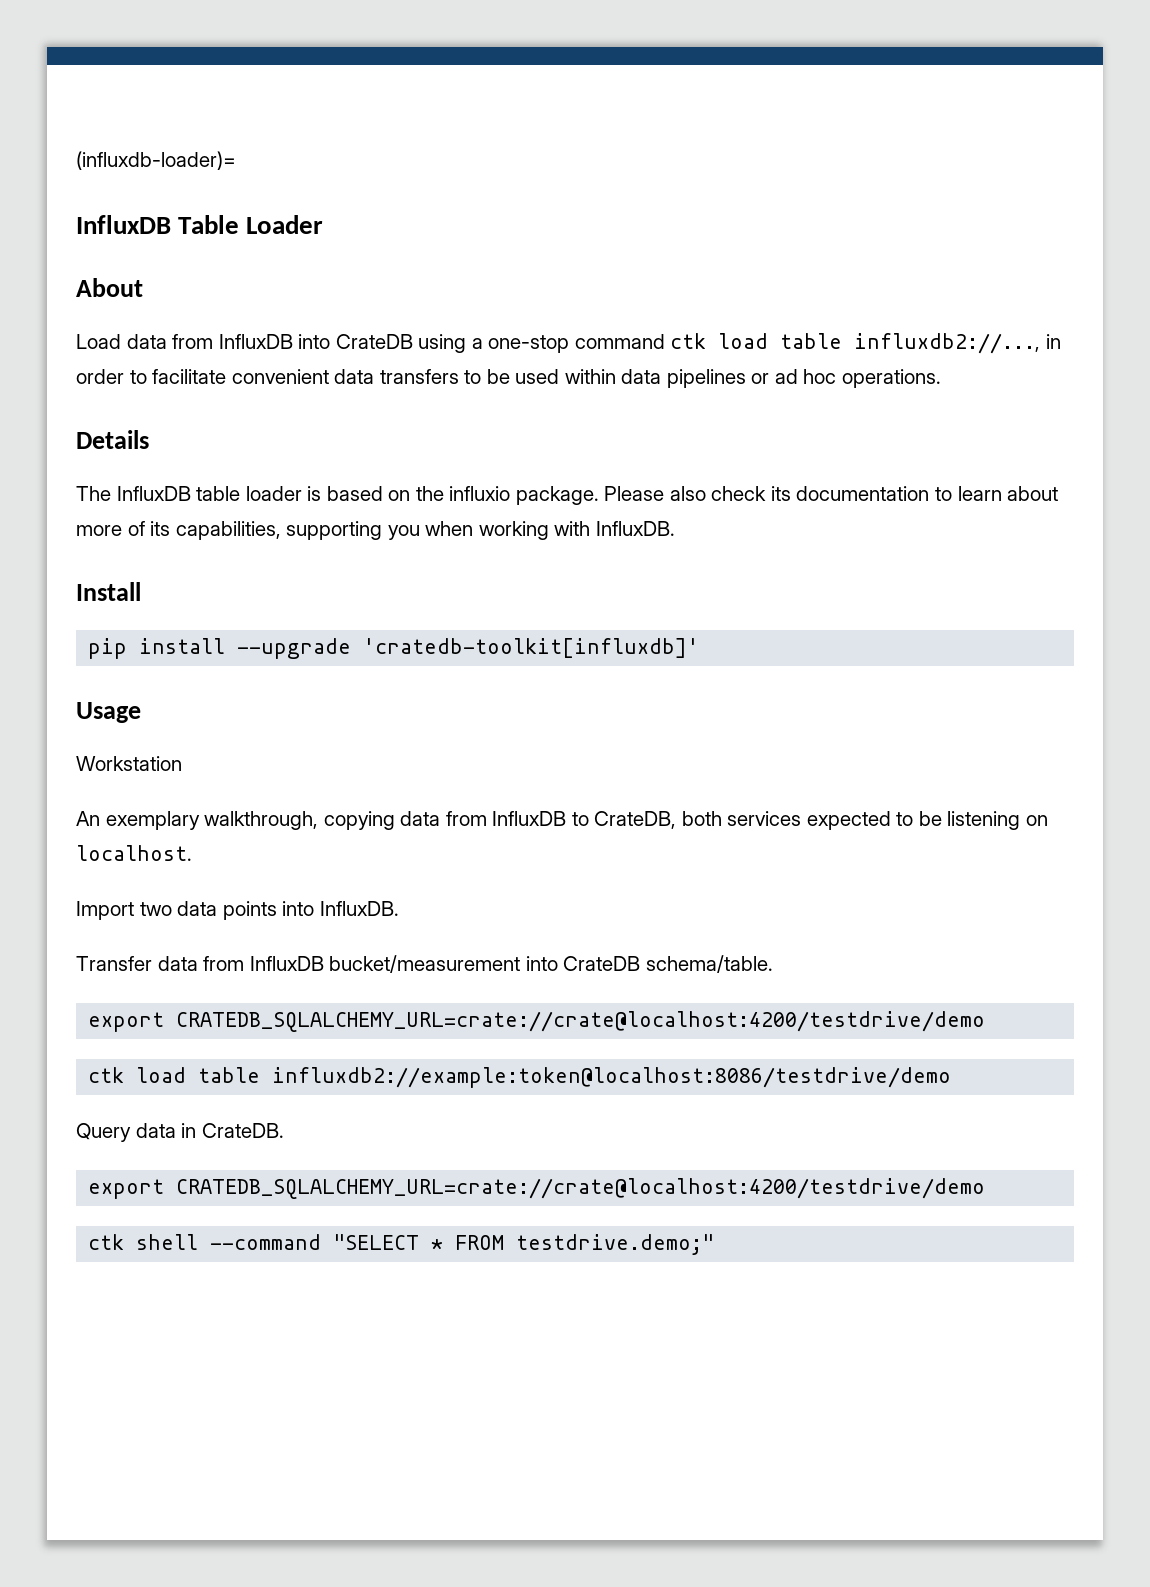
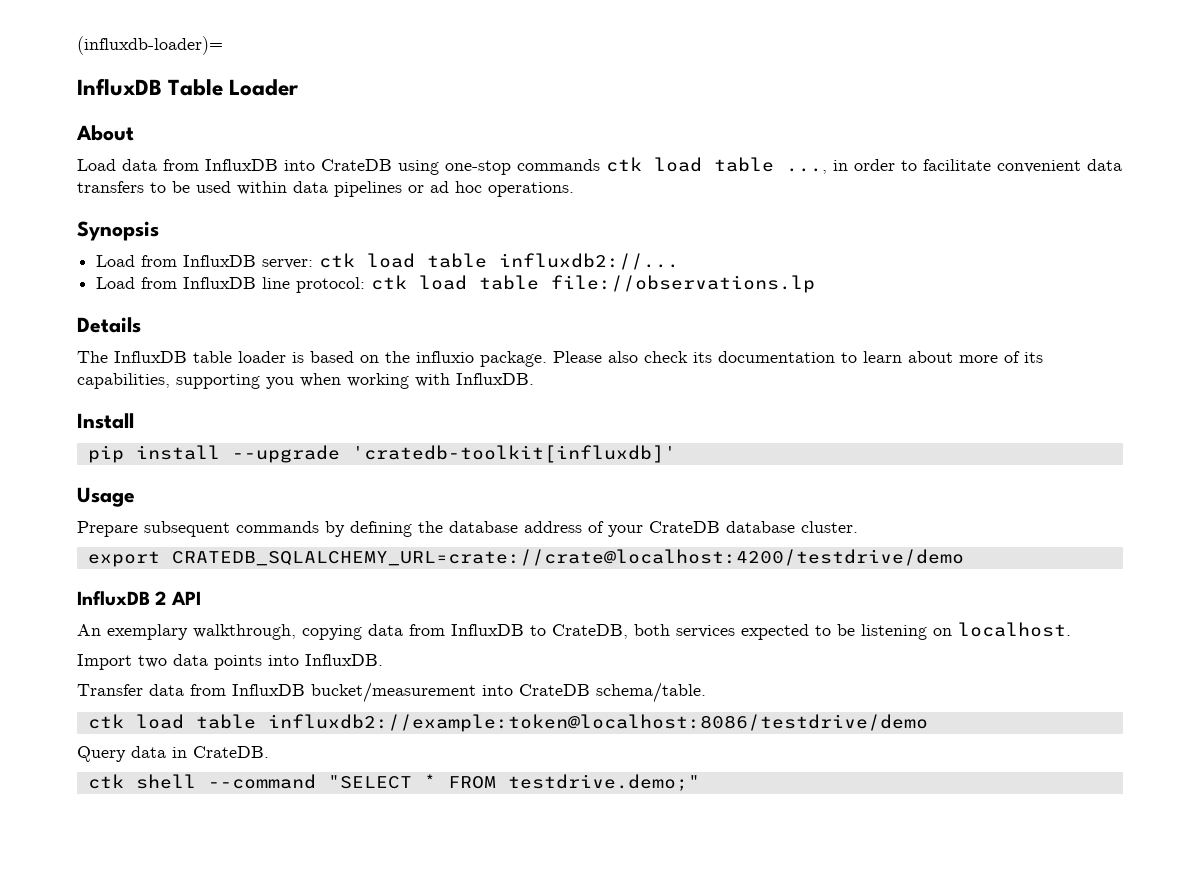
[471,333,1041,354] a one-stop command ctk load table influxdb2://..., -> [445,157,827,175] one-stop commands ctk load table ...,
(942, 378) none -> [77,221,159,241] [96,253,680,270] [96,275,816,293] // Synopsis // Load from InfluxDB server: ctk load table influxdb2://... // Load from InfluxDB line protocol: ctk load table file://observations.lp
[76,756,182,771] Workstation -> [77,521,858,537] [87,549,964,567] [77,591,201,606] Prepare subsequent commands by defining the database address of your CrateDB database cluster. // export CRATEDB_SQLALCHEMY_URL=crate://crate@localhost:4200/testdrive/demo // InfluxDB 2 API
[88,1011,986,1032] // export CRATEDB_SQLALCHEMY_URL=crate://crate@localhost:4200/testdrive/demo -> (706, 692) none
[88,1178,986,1199] // export CRATEDB_SQLALCHEMY_URL=crate://crate@localhost:4200/testdrive/demo -> (269, 752) none

